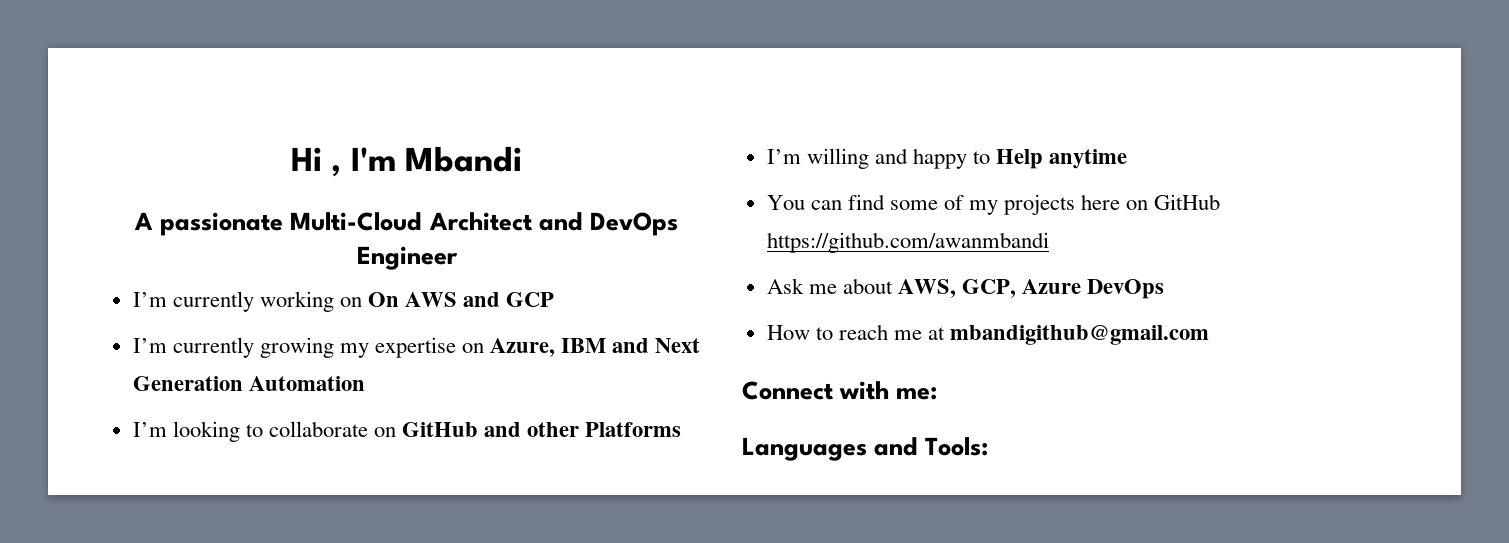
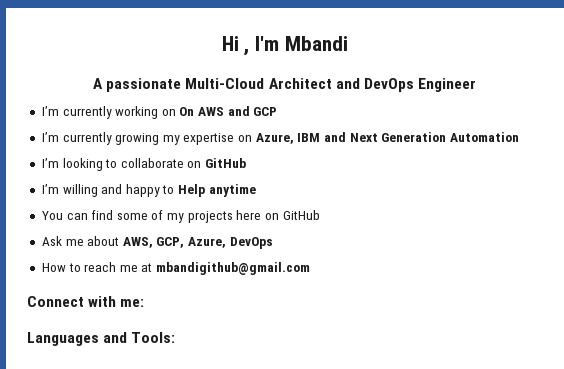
[484,422,682,437] and other Platforms -> (247, 163) none
[766,232,1049,253] https://github.com/awanmbandi -> (320, 215) none
[1022,279,1082,294] Azure -> [188,237,227,248] Azure,

